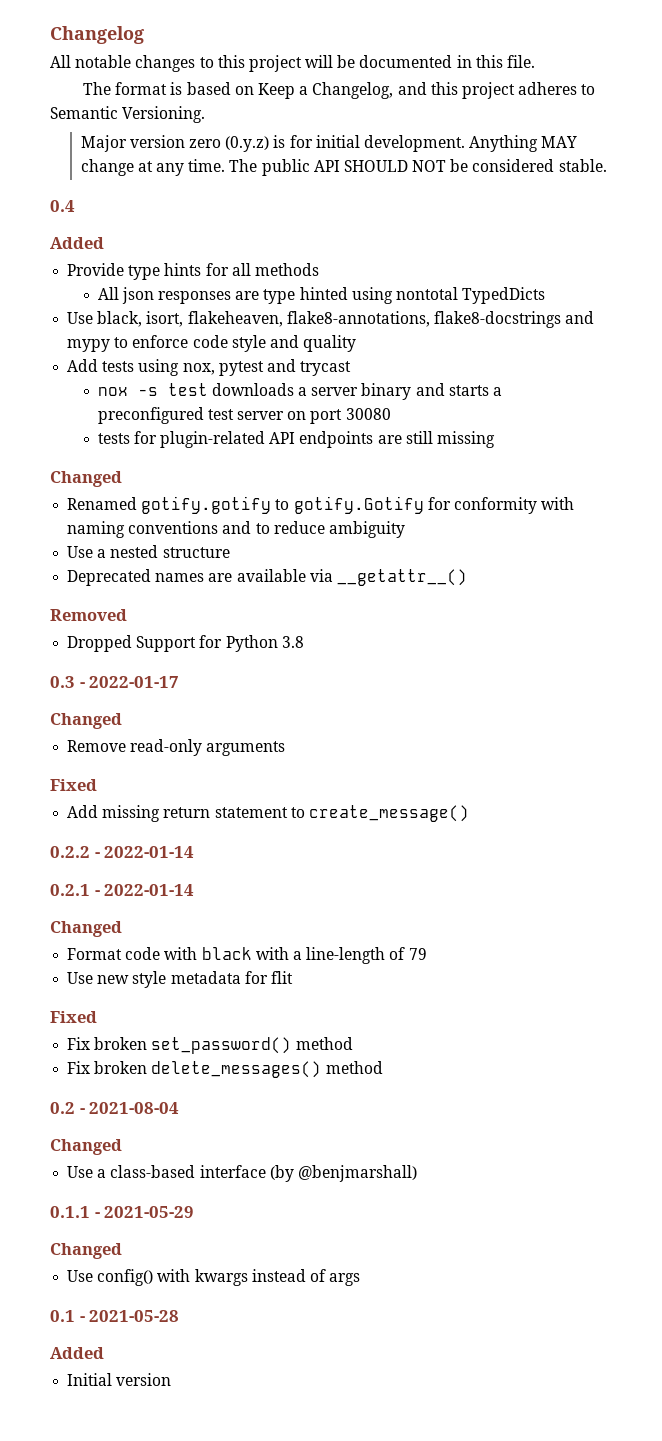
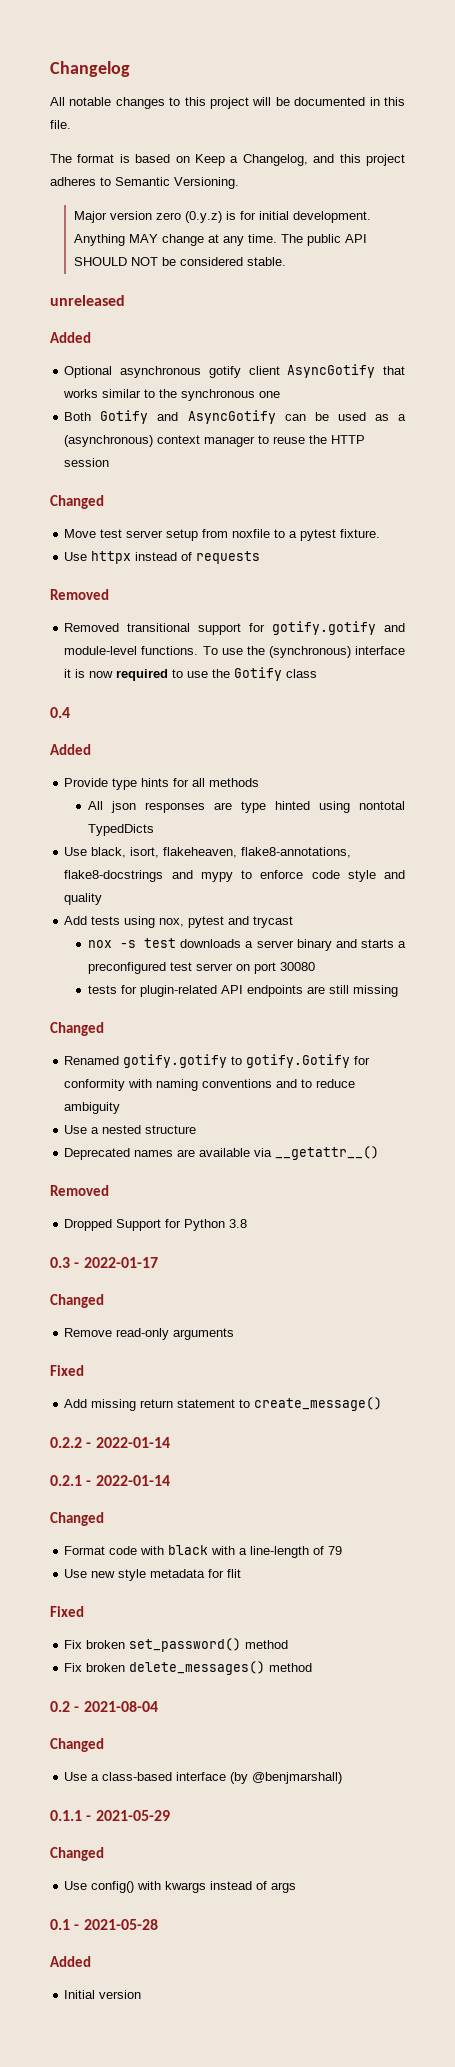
(607, 165) none -> [50,295,125,306] [50,332,91,343] [64,364,405,378] [63,389,281,401] [64,410,406,424] [64,435,366,447] [64,458,110,467] [50,495,104,509] [64,529,381,541] [64,551,261,564] [50,589,109,600] [64,621,405,635] [64,646,405,658] [64,667,318,681] // unreleased // Added // Optional asynchronous gotify client AsyncGotify that works similar to the synchronous one // Both Gotify and AsyncGotify can be used as a (asynchronous) context manager to reuse the HTTP session // Changed // Move test server setup from noxfile to a pytest fixture. // Use httpx instead of requests // Removed // Removed transitional support for gotify.gotify and module-level functions. To use the (synchronous) interface it is now required to use the Gotify class

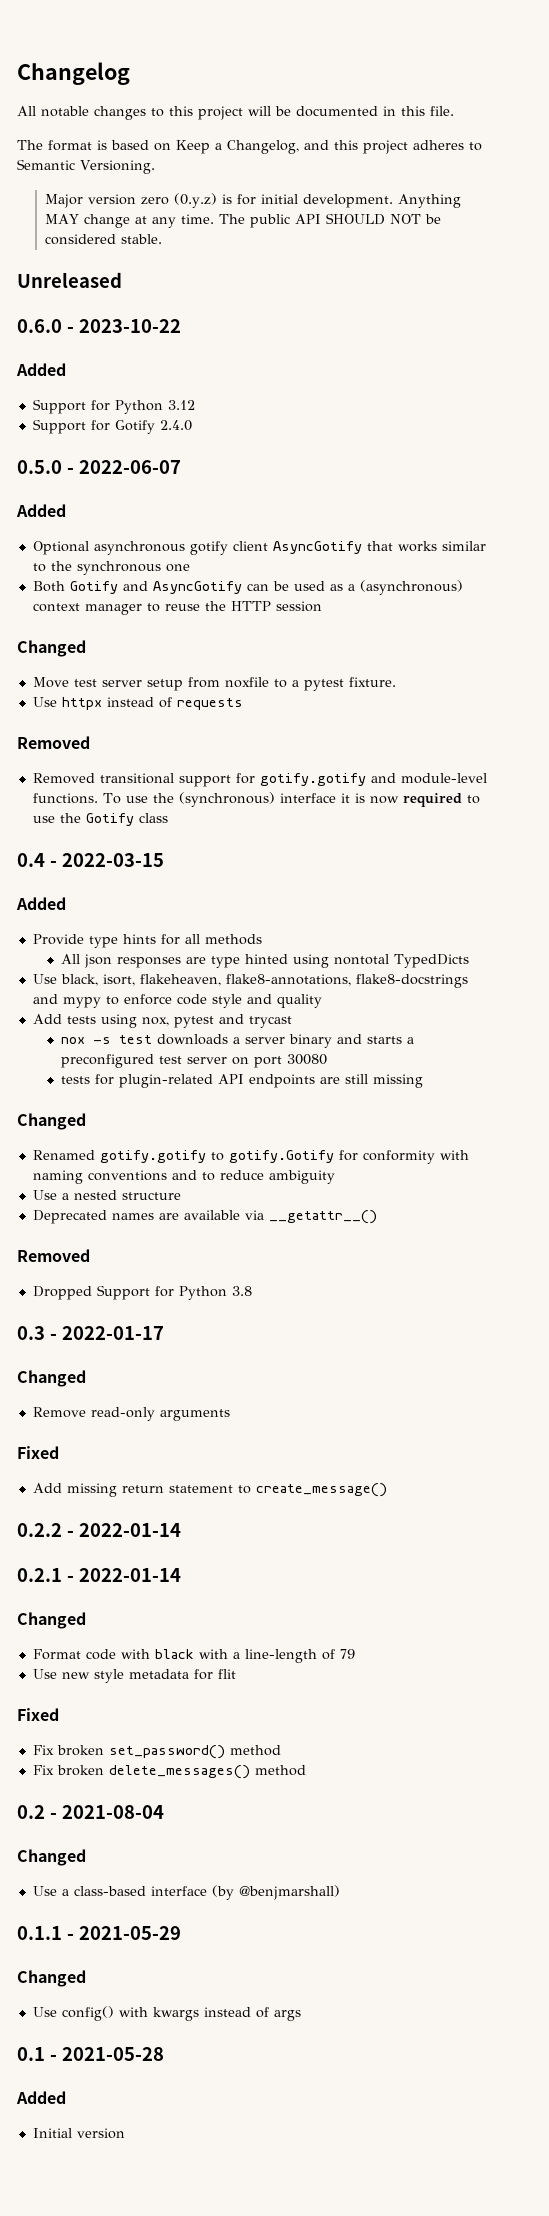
[50,295,125,306] unreleased -> [17,272,122,288] [17,319,181,333] [16,363,66,376] [32,399,195,414] [32,419,192,434] [17,460,181,474] Unreleased // 0.6.0 - 2023-10-22 // Added // Support for Python 3.12 // Support for Gotify 2.4.0 // 0.5.0 - 2022-06-07
(70, 712) none -> [49,853,164,867] - 2022-03-15

